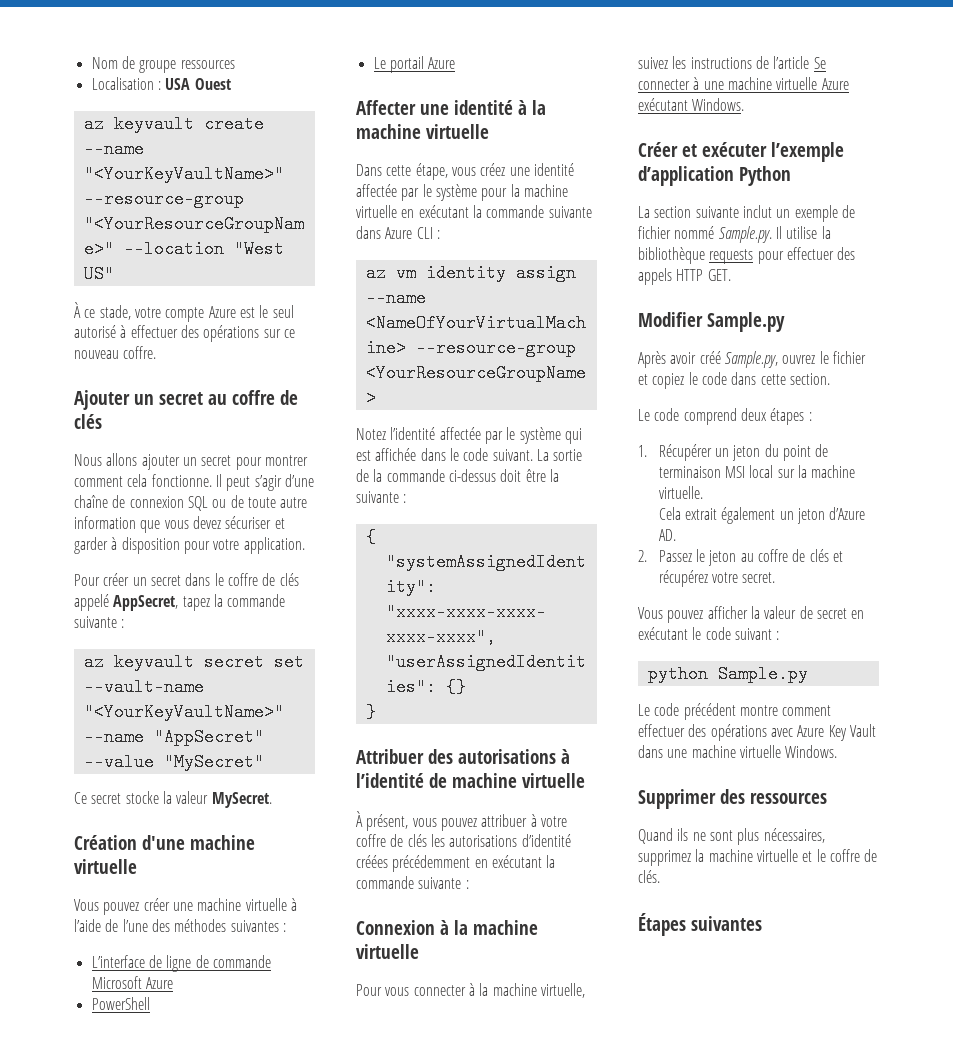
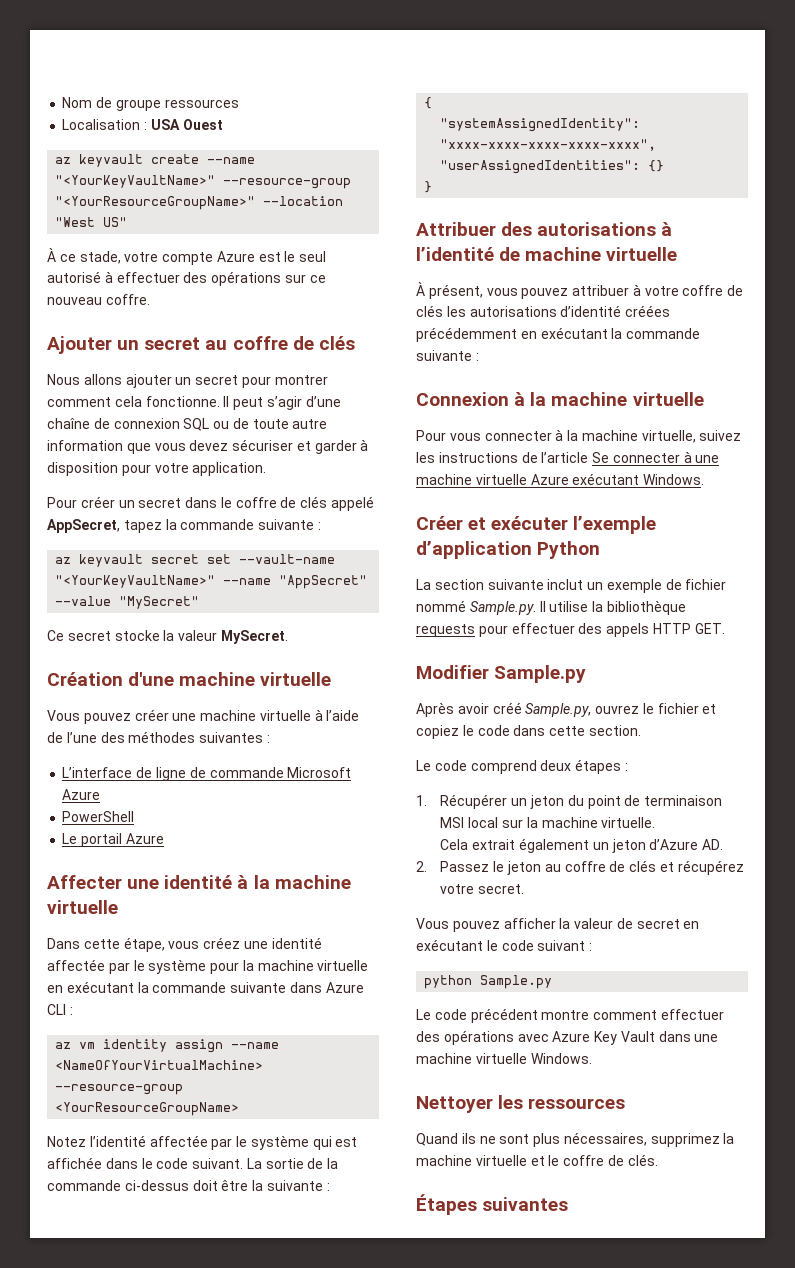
[638,789,745,809] Supprimer des -> [416,1095,524,1113] Nettoyer les

